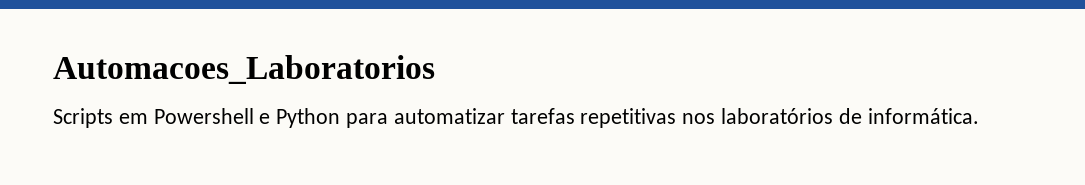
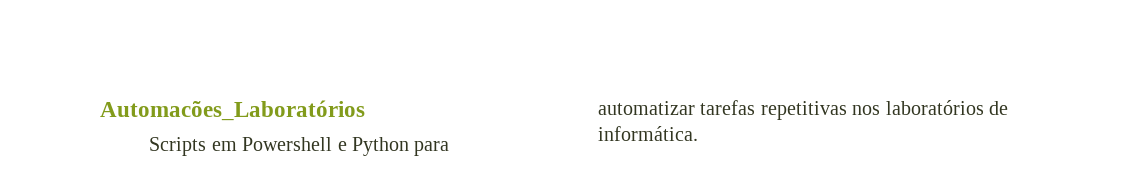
[53,55,435,84] Automacoes_Laboratorios -> [100,100,365,121] Automacões_Laboratórios

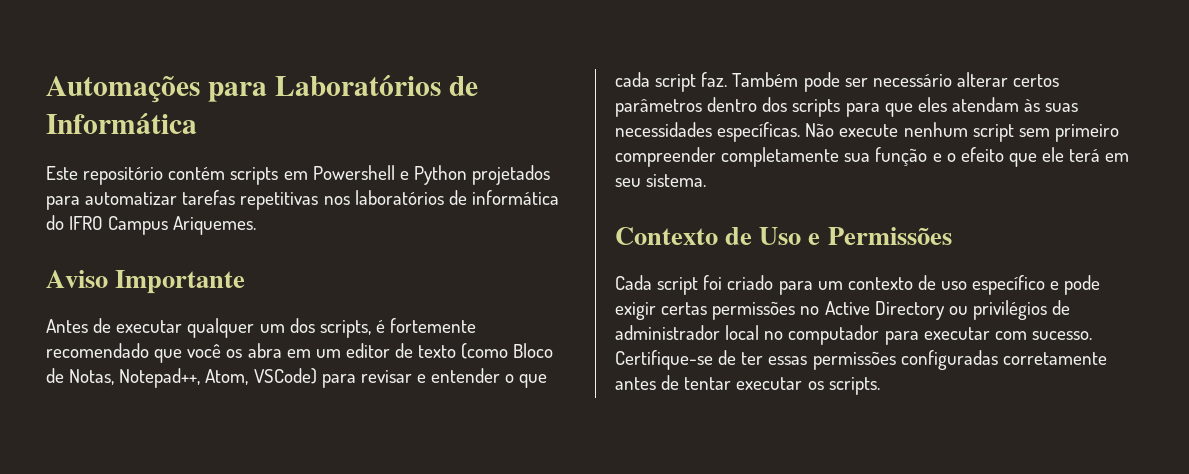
[100,100,365,121] [149,137,207,156] Automacões_Laboratórios // Scripts -> [46,74,478,103] [46,112,197,134] [46,166,279,185] Automações para Laboratórios de Informática // Este repositório contém scripts
(410, 146) none -> [472,165,551,185] projetados
[598,126,698,141] informática. -> [471,190,559,205] [46,215,257,235] [46,270,246,294] [46,318,477,338] [46,343,554,363] [46,368,548,388] [615,72,1060,92] [615,97,1079,117] [615,122,1119,142] [615,147,1130,167] [615,174,707,187] [615,227,952,245] [615,275,1101,295] [615,300,1071,320] [615,325,1092,345] [615,350,1107,370] [615,375,880,395] informática do IFRO Campus Ariquemes. // Aviso Importante // Antes de executar qualquer um dos scripts, é fortemente recomendado que você os abra em um editor de texto (como Bloco de Notas, Notepad++, Atom, VSCode) para revisar e entender o que cada script faz. Também pode ser necessário alterar certos parâmetros dentro dos scripts para que eles atendam às suas necessidades específicas. Não execute nenhum script sem primeiro compreender completamente sua função e o efeito que ele terá em seu sistema. // Contexto de Uso e Permissões // Cada script foi criado para um contexto de uso específico e pode exigir certas permissões no Active Directory ou privilégios de administrador local no computador para executar com sucesso. Certifique-se de ter essas permissões configuradas corretamente antes de tentar executar os scripts.

